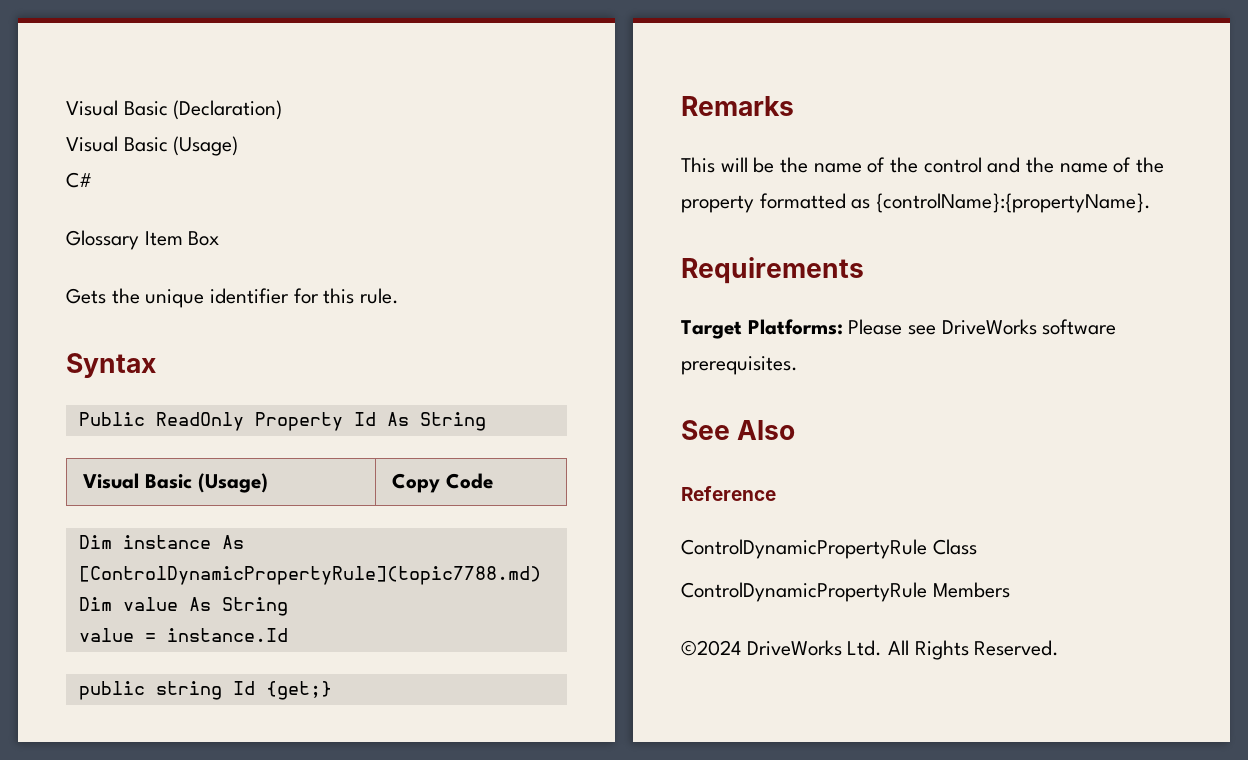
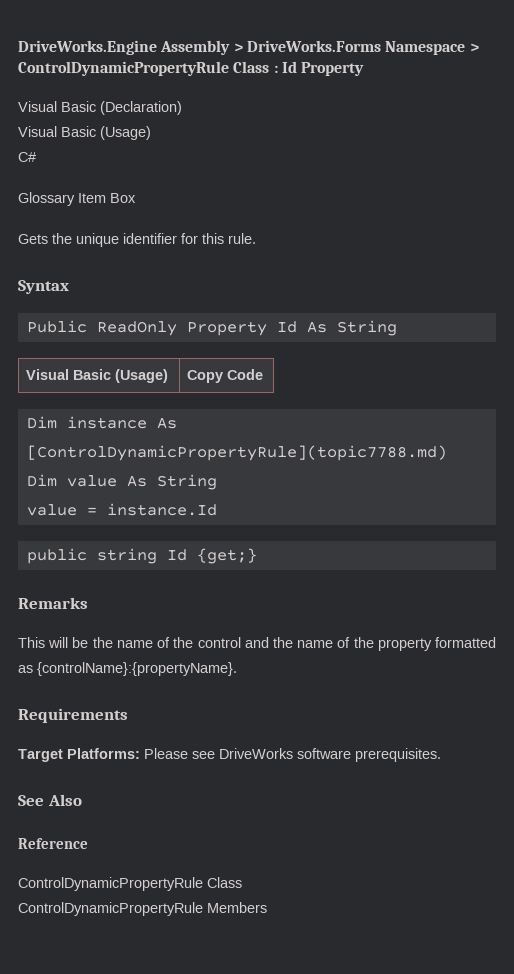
(66, 108) none -> [18,40,479,55] [18,61,365,76] DriveWorks.Engine Assembly > DriveWorks.Forms Namespace > ControlDynamicPropertyRule Class : Id Property //
[681,640,1060,660] // ©2024 DriveWorks Ltd. All Rights Reserved. -> (267, 907) none

